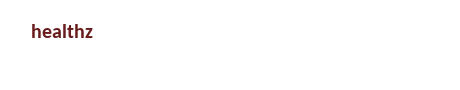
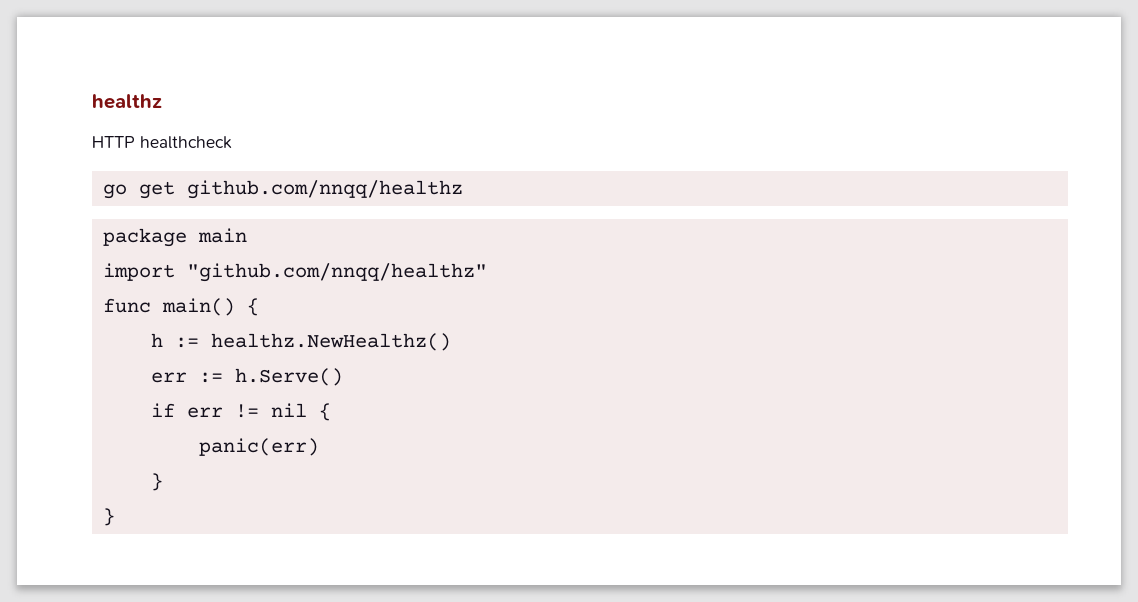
(93, 31) none -> [92,136,232,149] [102,180,463,199] [102,228,247,247] [102,263,487,282] [102,298,259,316] [150,333,451,351] [150,368,343,386] [150,403,331,421] [198,438,319,456] [150,473,163,491] [102,508,115,526] // HTTP healthcheck // go get github.com/nnqq/healthz // package main // import "github.com/nnqq/healthz" // func main() { // h := healthz.NewHealthz() // err := h.Serve() // if err != nil { // panic(err) // } // }

